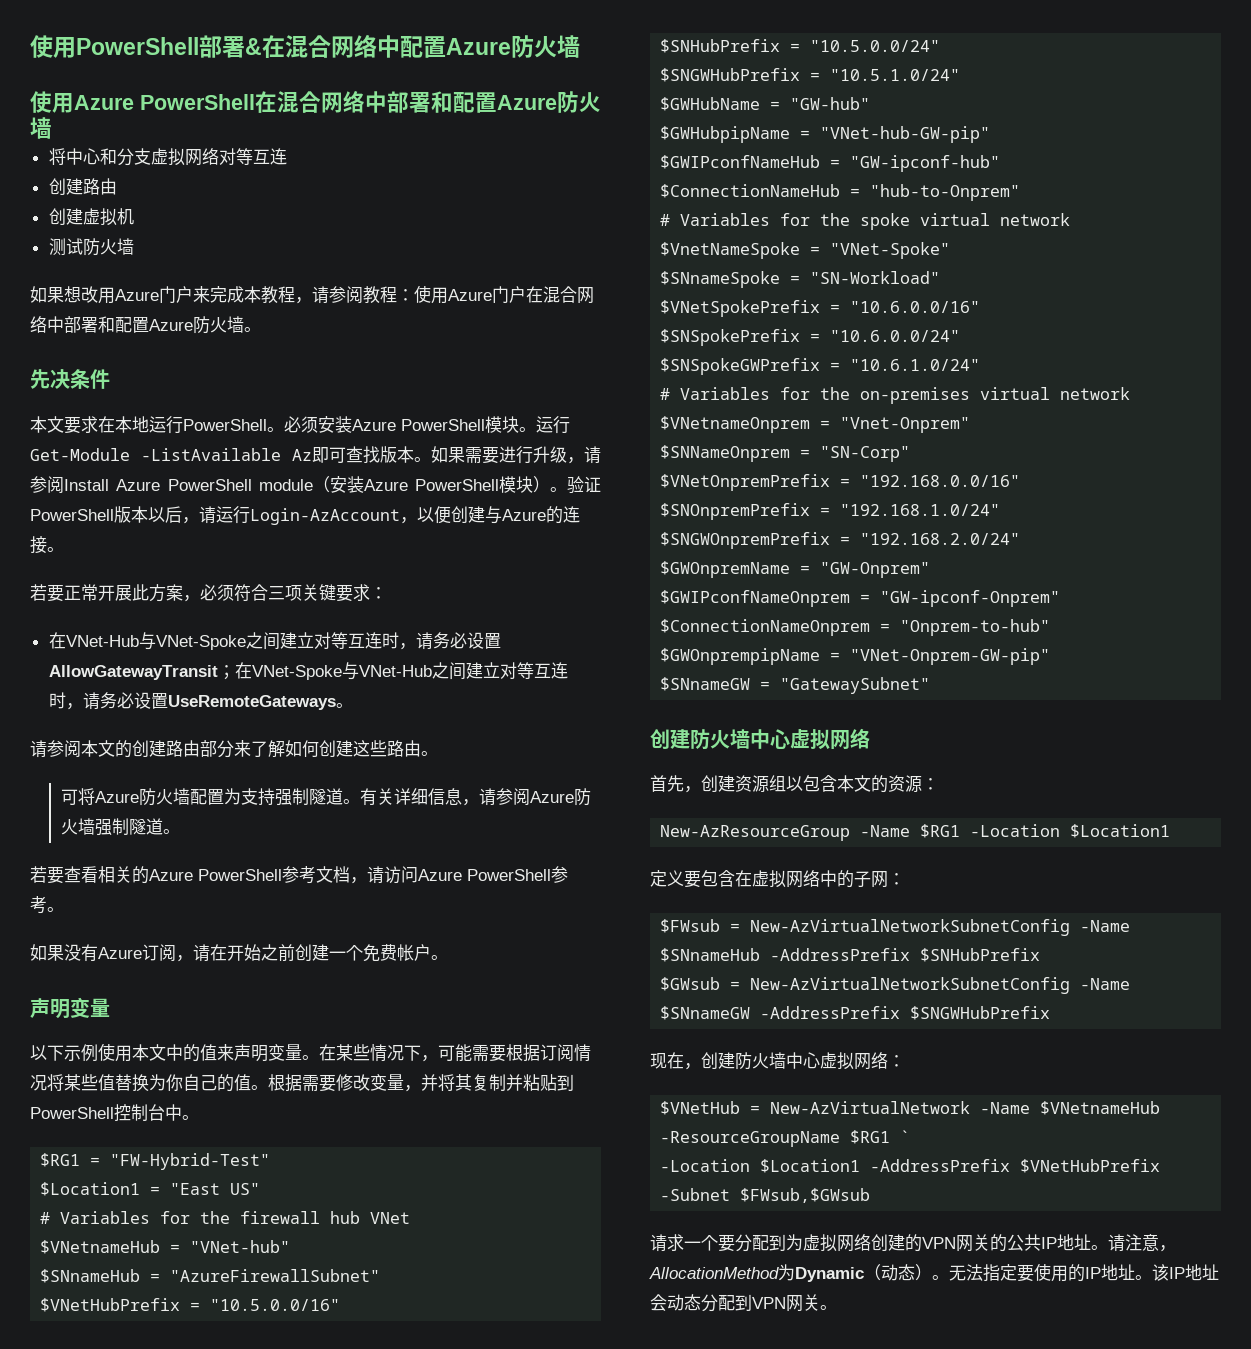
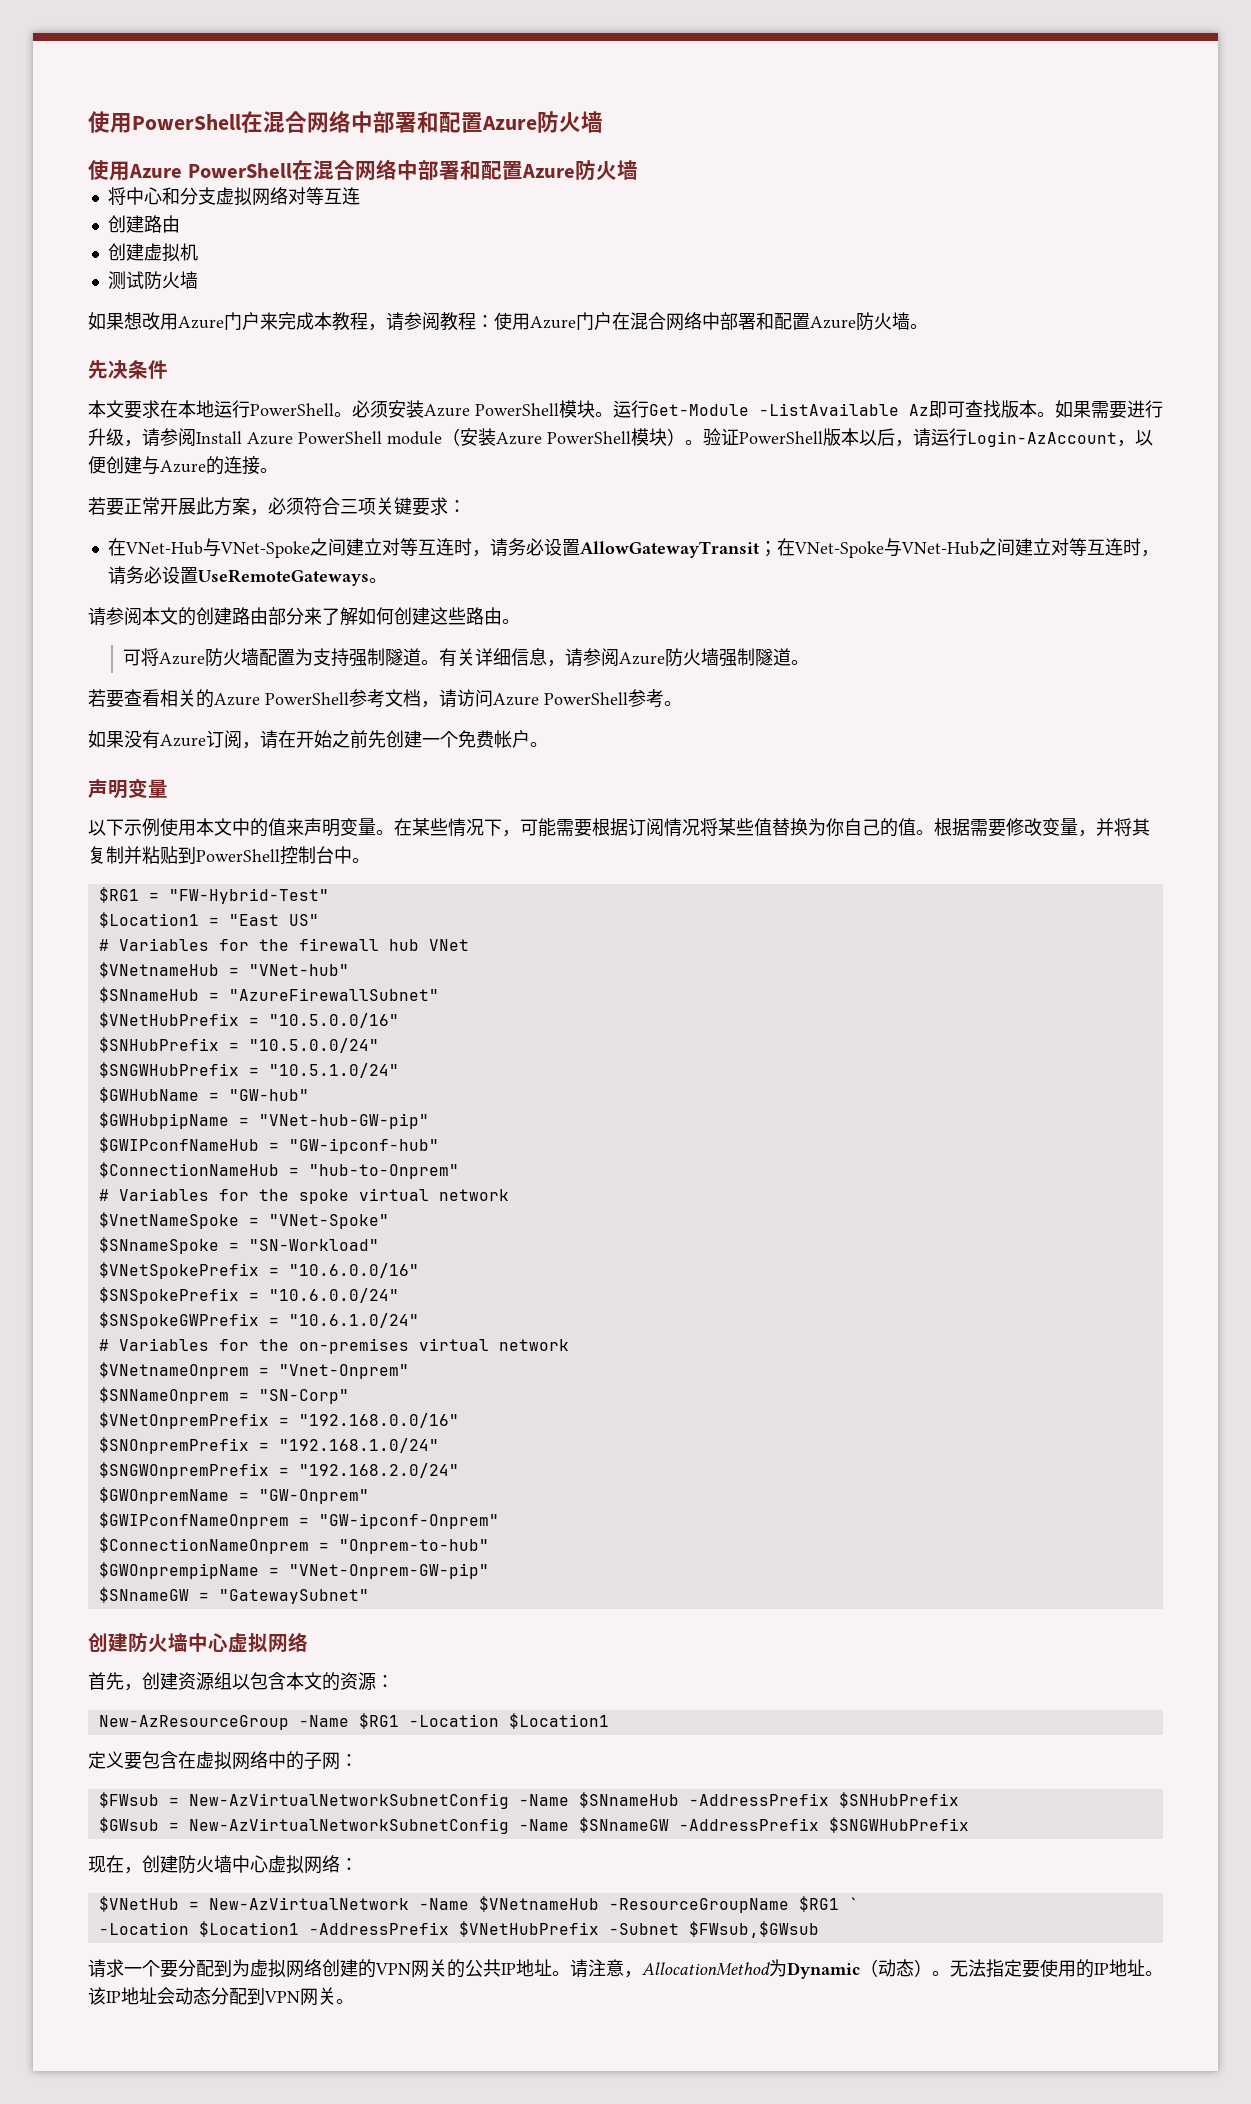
[199,34,400,58] 部署&在混合网络中 -> [241,110,439,133] 在混合网络中部署和
(295, 953) none -> [368,730,386,748] 先

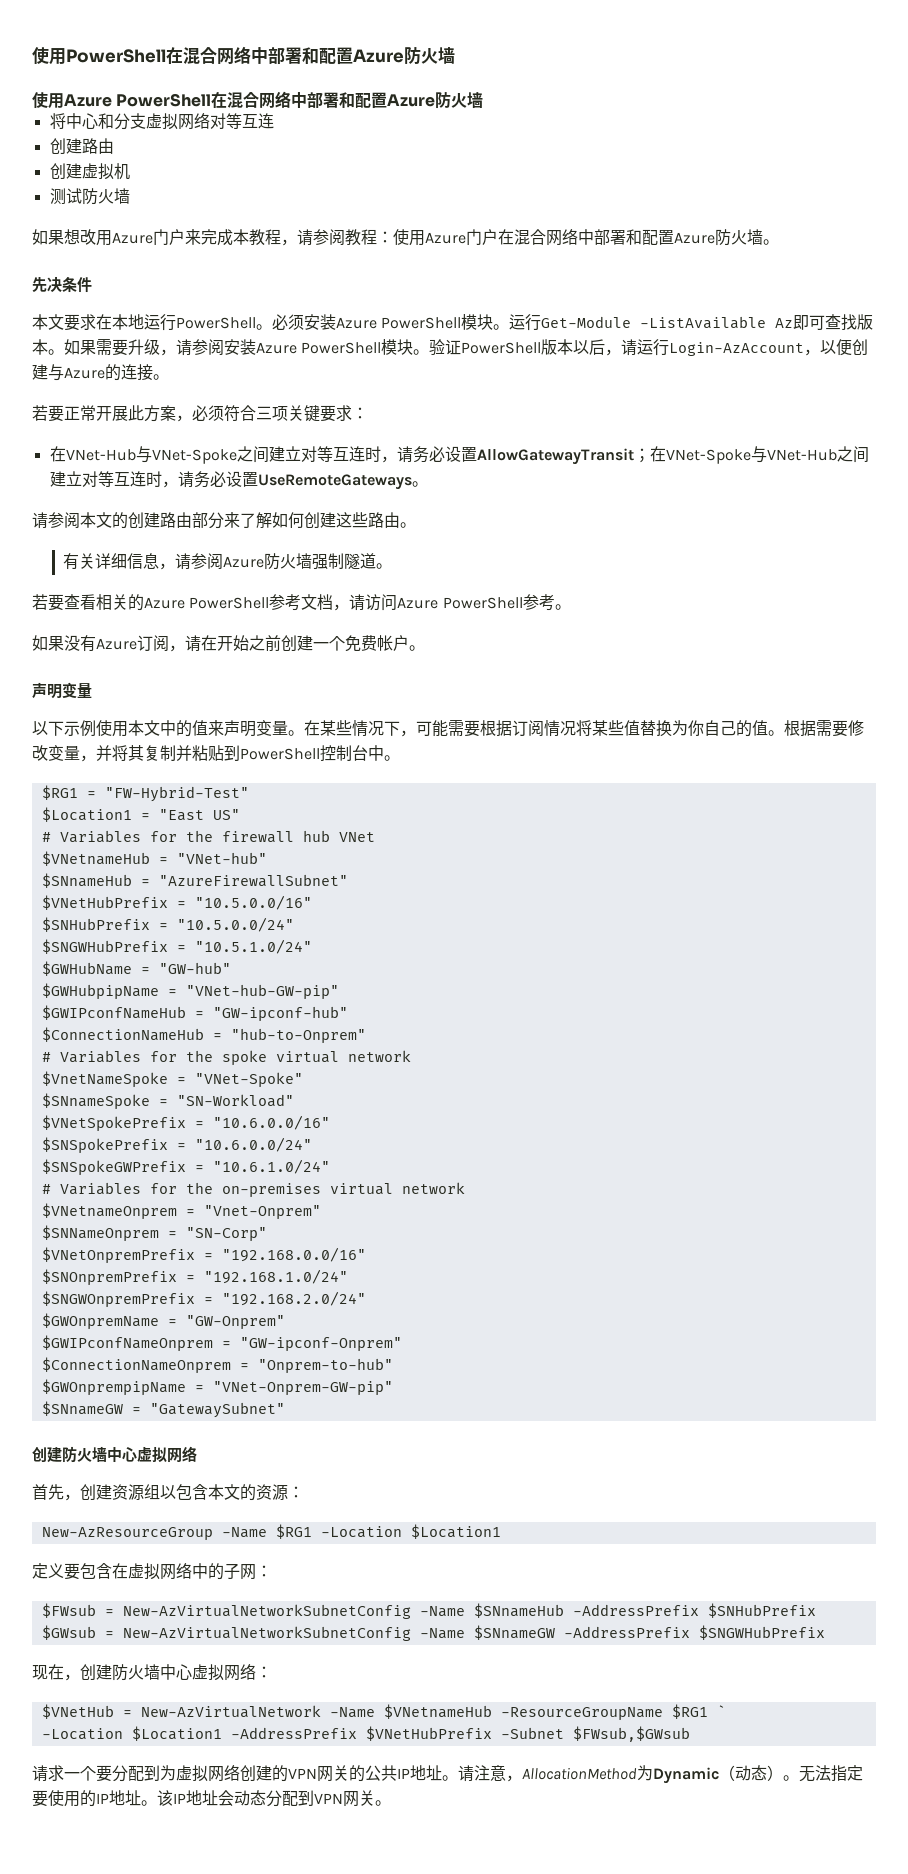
[1127,400,1163,418] 进行 -> (128, 347) none
[196,428,685,446] Install Azure PowerShell module（安装Azure PowerShell模块） -> [224,339,414,355] 安装Azure PowerShell模块
[123,648,440,667] 可将Azure防火墙配置为支持强制隧道。 -> (416, 525) none
[368,730,386,748] 先 -> (281, 643) none

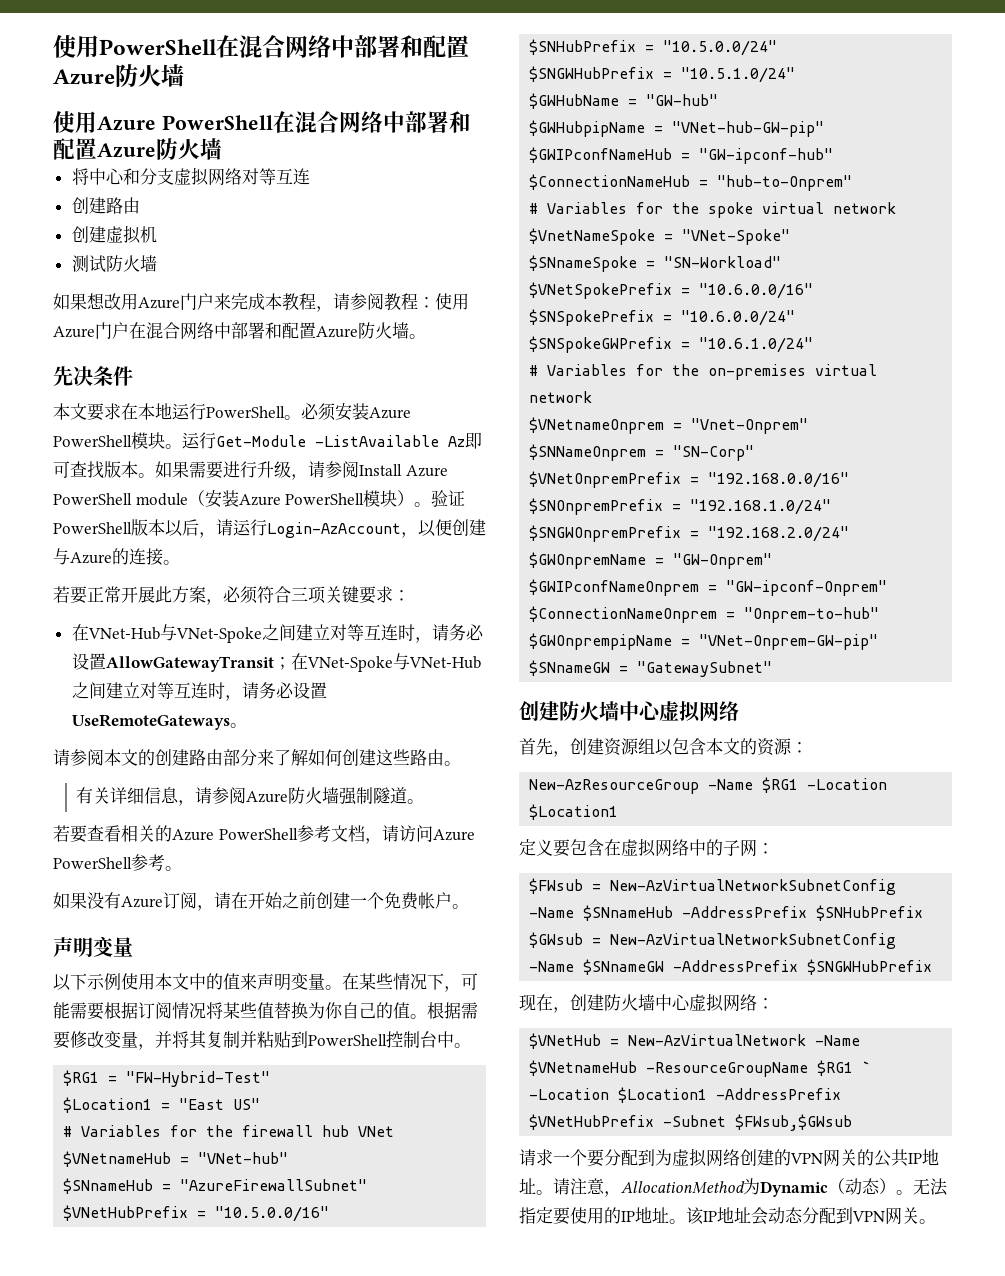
(128, 347) none -> [223,461,257,478] 进行
[224,339,414,355] 安装Azure PowerShell模块 -> [359,464,448,477] [53,490,415,508] Install Azure PowerShell module（安装Azure PowerShell模块）

